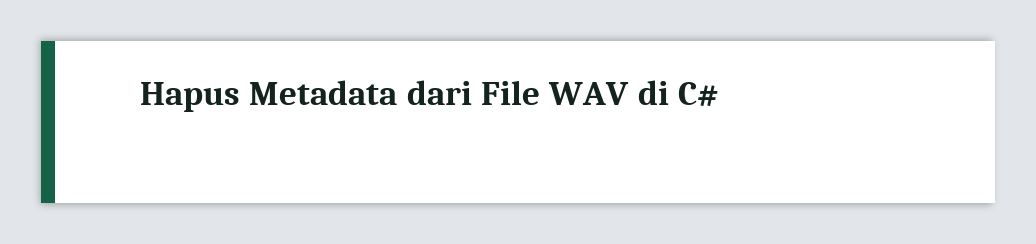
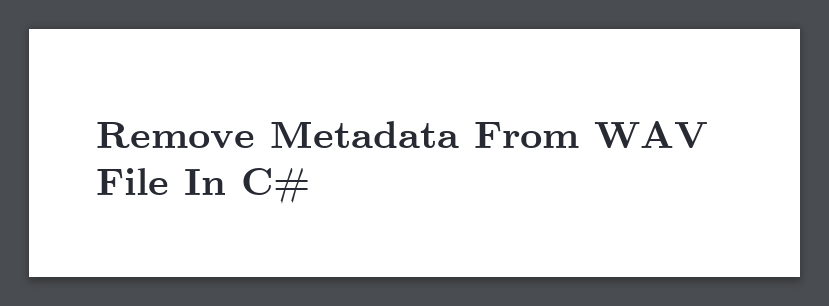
[140,80,669,112] Hapus Metadata dari File WAV di -> [96,121,708,148] [96,168,226,195] Remove Metadata From WAV File In

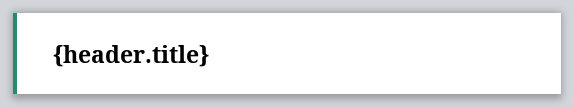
[96,121,708,148] [96,168,310,204] Remove Metadata From WAV File In C# -> [53,45,209,67] {header.title}

